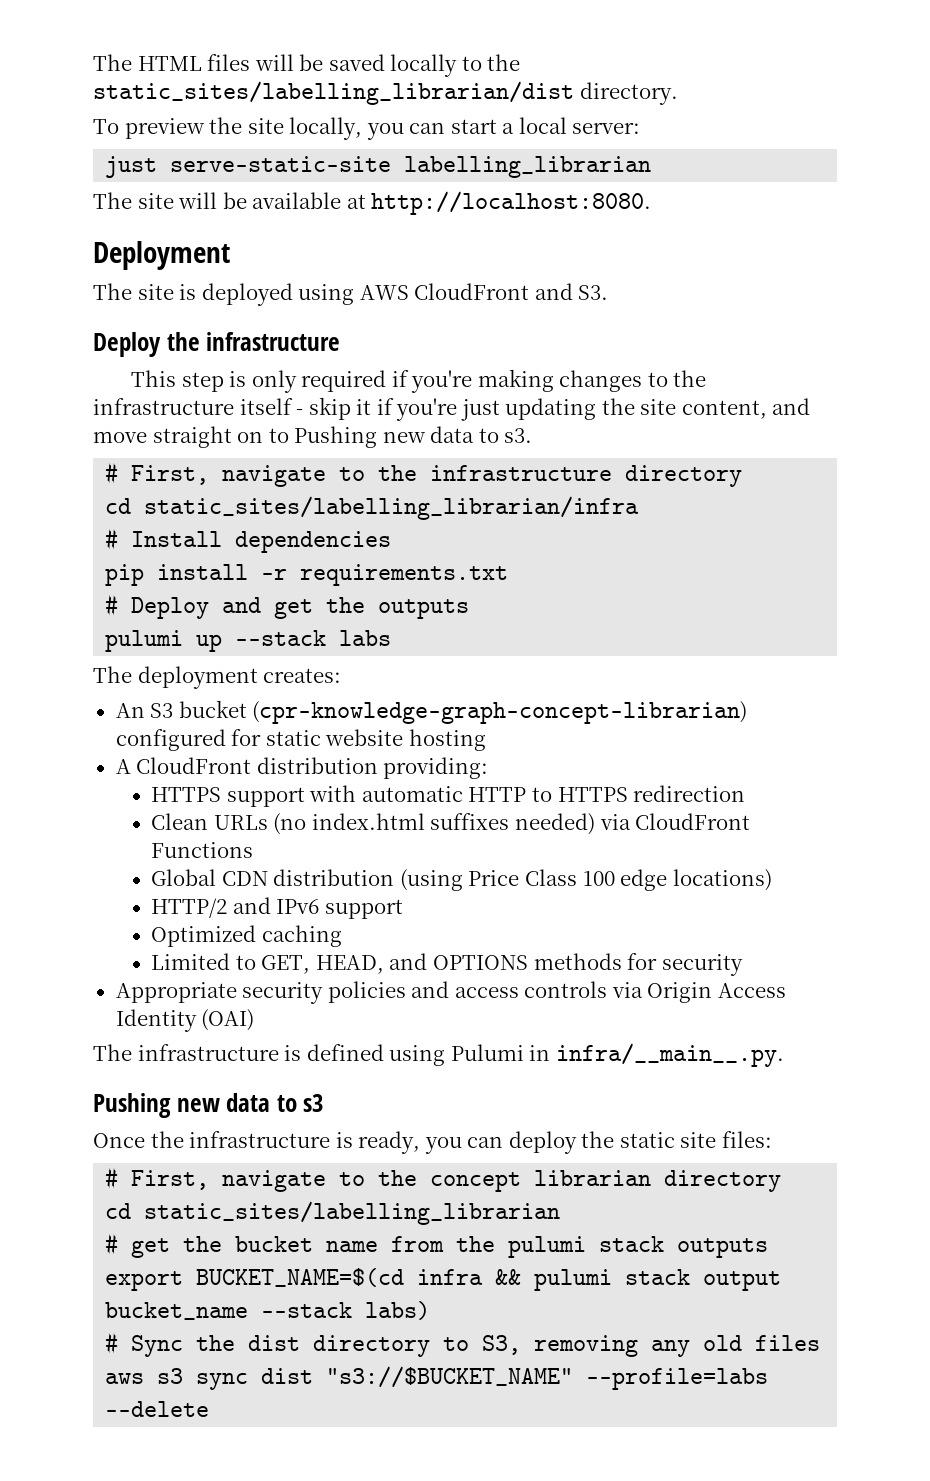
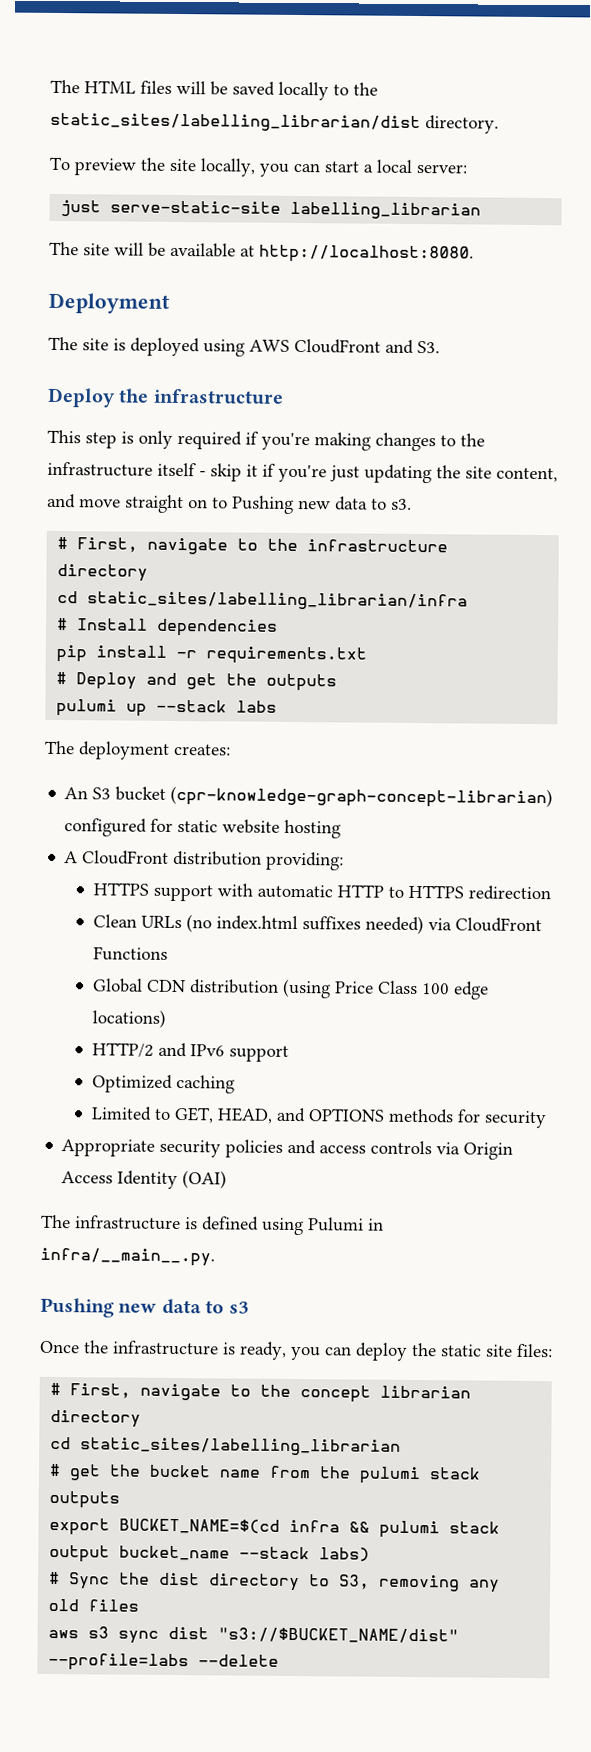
[326,1366,574,1388] "s3://$BUCKET_NAME" -> [218,1627,460,1644] "s3://$BUCKET_NAME/dist"

